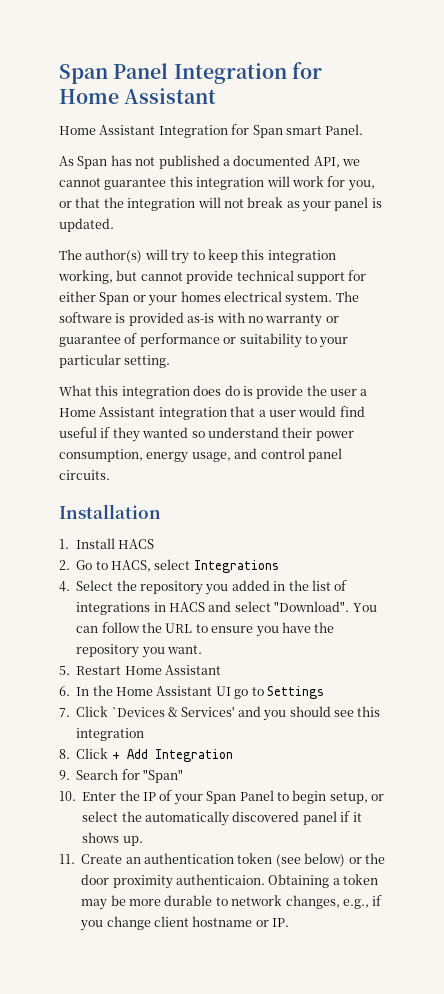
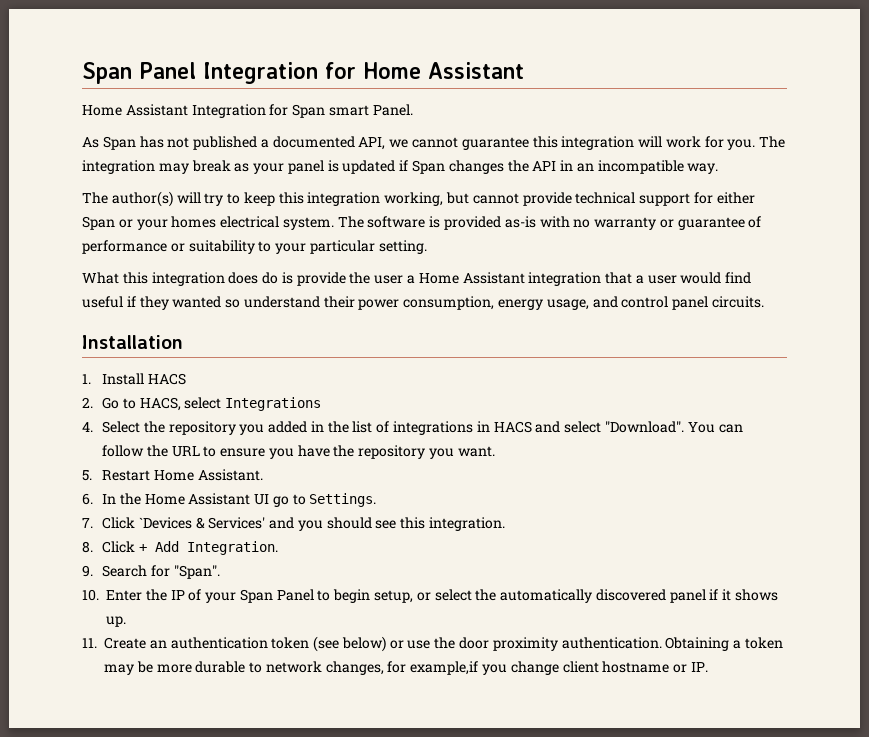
[347,180,375,191] [59,197,244,211] you, or that the integration will not -> [727,136,786,150] [82,160,189,174] you. The integration may
[59,218,114,232] updated. -> [342,160,719,174] updated if Span changes the API in an incompatible way.
[165,665,221,675] Assistant -> [197,469,263,481] Assistant.
[266,686,324,699] Settings -> [309,493,377,507] Settings.
[76,728,145,741] integration -> [429,517,506,531] integration.
[154,749,233,762] Integration -> [186,541,278,555] Integration.
[143,769,183,783] "Span" -> [173,565,220,579] "Span".
(362, 860) none -> [407,640,431,649] use
[176,874,265,885] authenticaion. -> [561,637,662,649] authentication.
[342,895,383,909] e.g., if -> [387,661,479,675] for example,if

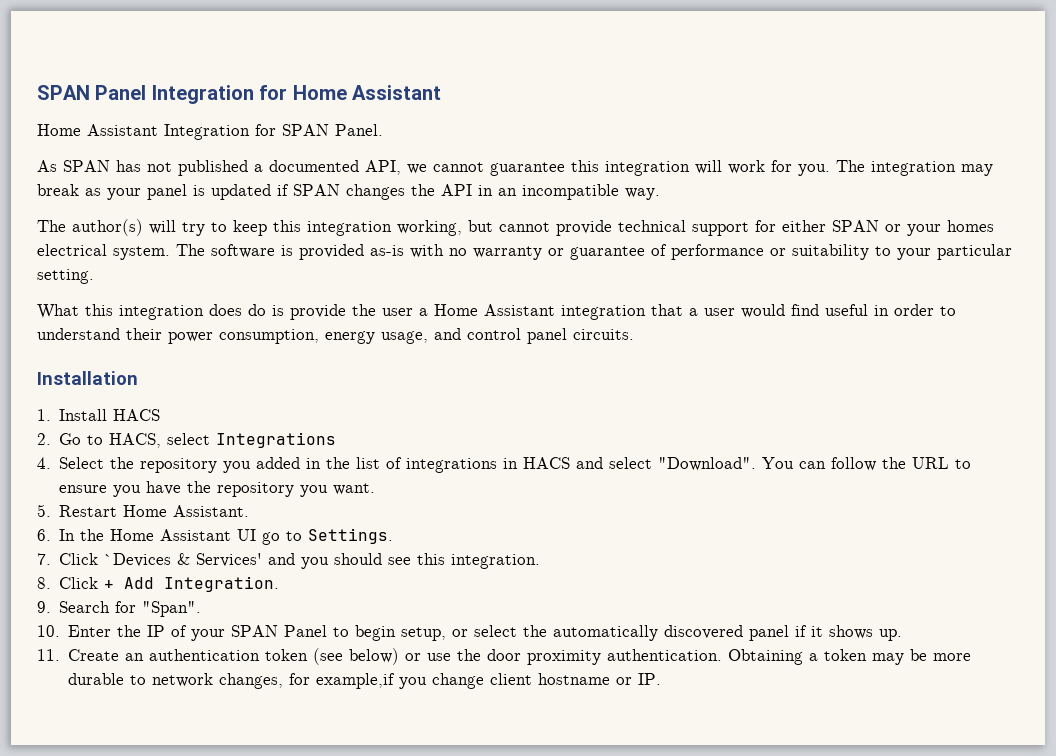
[82,62,132,84] Span -> [37,85,90,100] SPAN
[292,104,369,118] Span smart -> [282,124,329,136] SPAN
[102,136,136,150] Span -> [63,160,110,172] SPAN
[412,160,446,174] Span -> [293,184,340,196] SPAN
[82,216,115,230] Span -> [832,220,879,232] SPAN
[126,296,241,310] if they wanted so -> [874,304,956,316] in order to
[239,589,273,603] Span -> [231,625,279,637] SPAN

